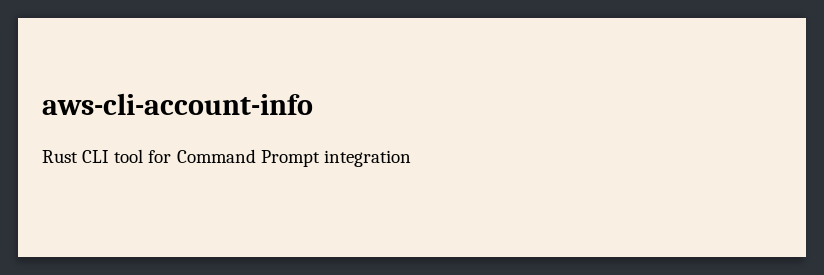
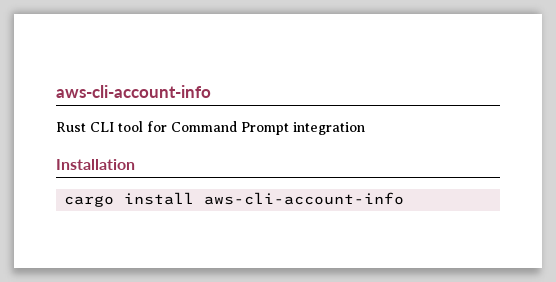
(411, 158) none -> [56,159,135,170] [64,192,405,207] // Installation // cargo install aws-cli-account-info

